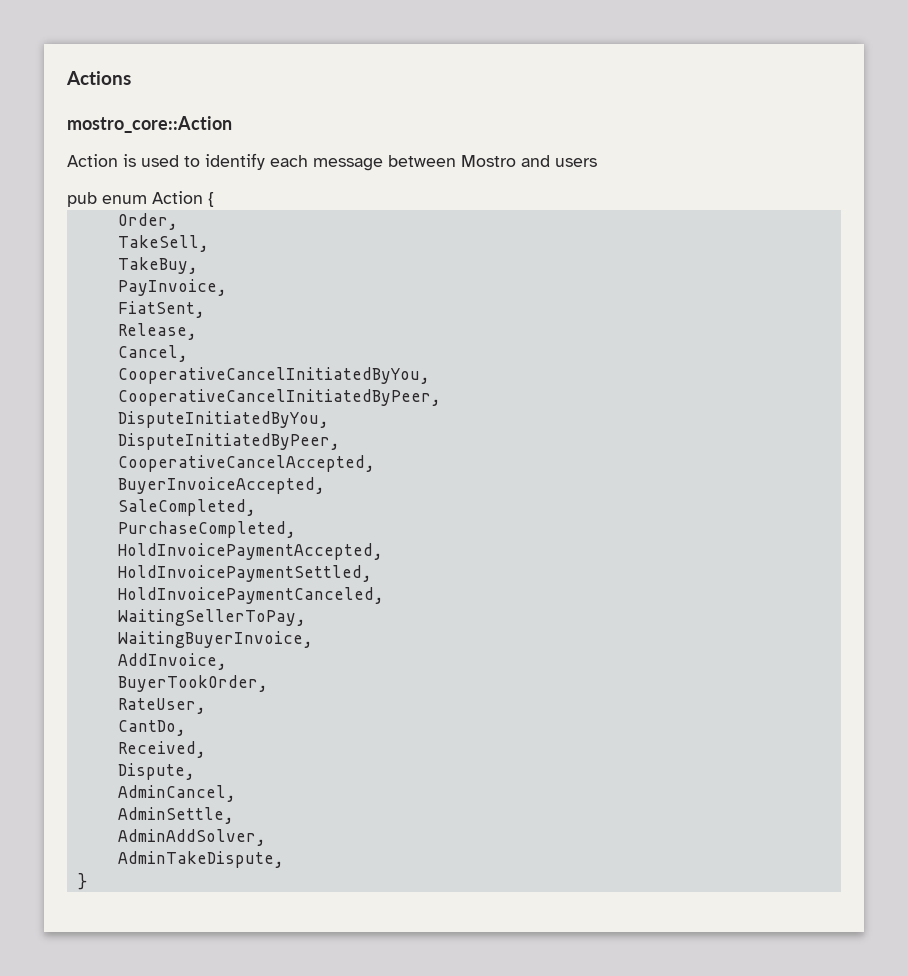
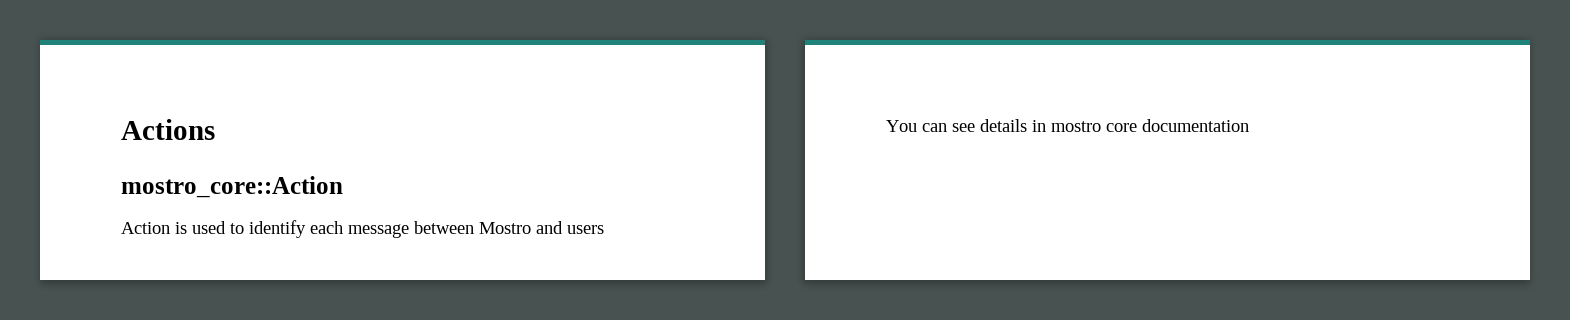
[67,191,214,207] [117,213,178,230] [117,235,209,252] [117,257,198,274] [117,279,227,296] [117,301,205,318] [117,323,197,340] [117,345,188,362] [117,367,430,384] [117,389,441,406] [117,411,329,428] [117,433,340,450] [117,455,375,472] [117,477,325,494] [117,499,256,516] [117,521,296,538] [117,543,383,560] [117,565,372,582] [117,587,384,604] [117,609,306,626] [117,631,313,648] [117,653,227,670] [117,675,268,692] [117,698,206,714] [117,720,186,736] [117,741,206,758] [117,763,195,780] [117,785,236,802] [117,807,234,824] [117,829,266,846] [117,851,284,868] [77,873,87,890] pub enum Action { // Order, // TakeSell, // TakeBuy, // PayInvoice, // FiatSent, // Release, // Cancel, // CooperativeCancelInitiatedByYou, // CooperativeCancelInitiatedByPeer, // DisputeInitiatedByYou, // DisputeInitiatedByPeer, // CooperativeCancelAccepted, // BuyerInvoiceAccepted, // SaleCompleted, // PurchaseCompleted, // HoldInvoicePaymentAccepted, // HoldInvoicePaymentSettled, // HoldInvoicePaymentCanceled, // WaitingSellerToPay, // WaitingBuyerInvoice, // AddInvoice, // BuyerTookOrder, // RateUser, // CantDo, // Received, // Dispute, // AdminCancel, // AdminSettle, // AdminAddSolver, // AdminTakeDispute, // } -> [886,119,1249,132] You can see details in mostro core documentation

